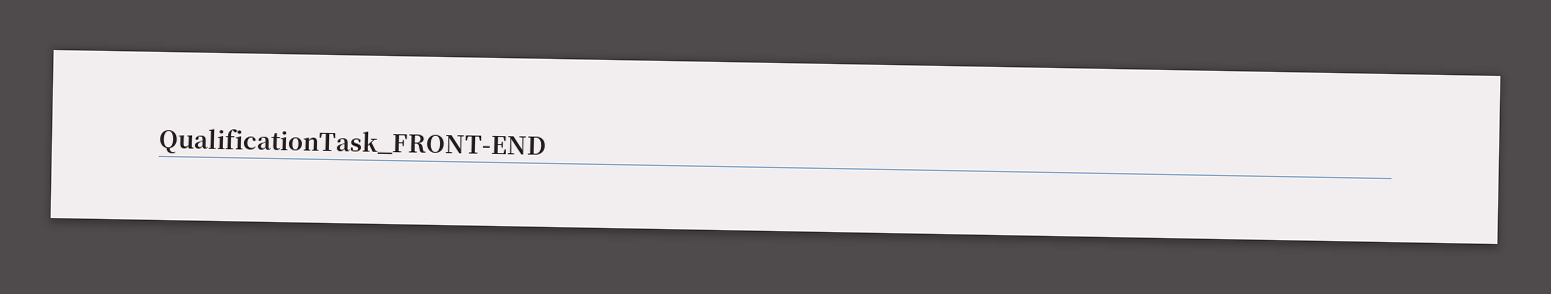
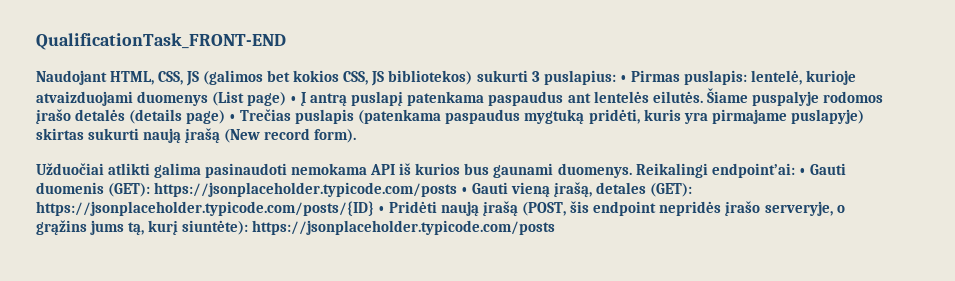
(547, 143) none -> [36,70,856,86] [36,88,883,106] [36,109,864,124] [36,128,357,143] [36,163,846,178] [36,182,693,197] [36,201,845,216] [36,220,556,235] // Naudojant HTML, CSS, JS (galimos bet kokios CSS, JS bibliotekos) sukurti 3 puslapius: • Pirmas puslapis: lentelė, kurioje atvaizduojami duomenys (List page) • Į antrą puslapį patenkama paspaudus ant lentelės eilutės. Šiame puspalyje rodomos įrašo detalės (details page) • Trečias puslapis (patenkama paspaudus mygtuką pridėti, kuris yra pirmajame puslapyje) skirtas sukurti naują įrašą (New record form). // Užduočiai atlikti galima pasinaudoti nemokama API iš kurios bus gaunami duomenys. Reikalingi endpoint’ai: • Gauti duomenis (GET): https://jsonplaceholder.typicode.com/posts • Gauti vieną įrašą, detales (GET): https://jsonplaceholder.typicode.com/posts/{ID} • Pridėti naują įrašą (POST, šis endpoint nepridės įrašo serveryje, o grąžins jums tą, kurį siuntėte): https://jsonplaceholder.typicode.com/posts

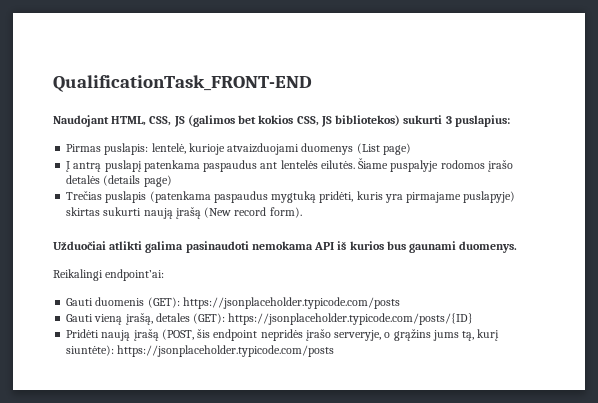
[619,75,627,82] • -> (510, 121) //
[290,96,298,103] • -> (411, 149) //
[229,114,237,121] • -> (172, 181) //
(632, 170) none -> (518, 247) //
[798,168,806,175] • -> (165, 275) //
[461,187,469,194] • -> (400, 303) //
[378,206,386,213] • -> (474, 319) //

